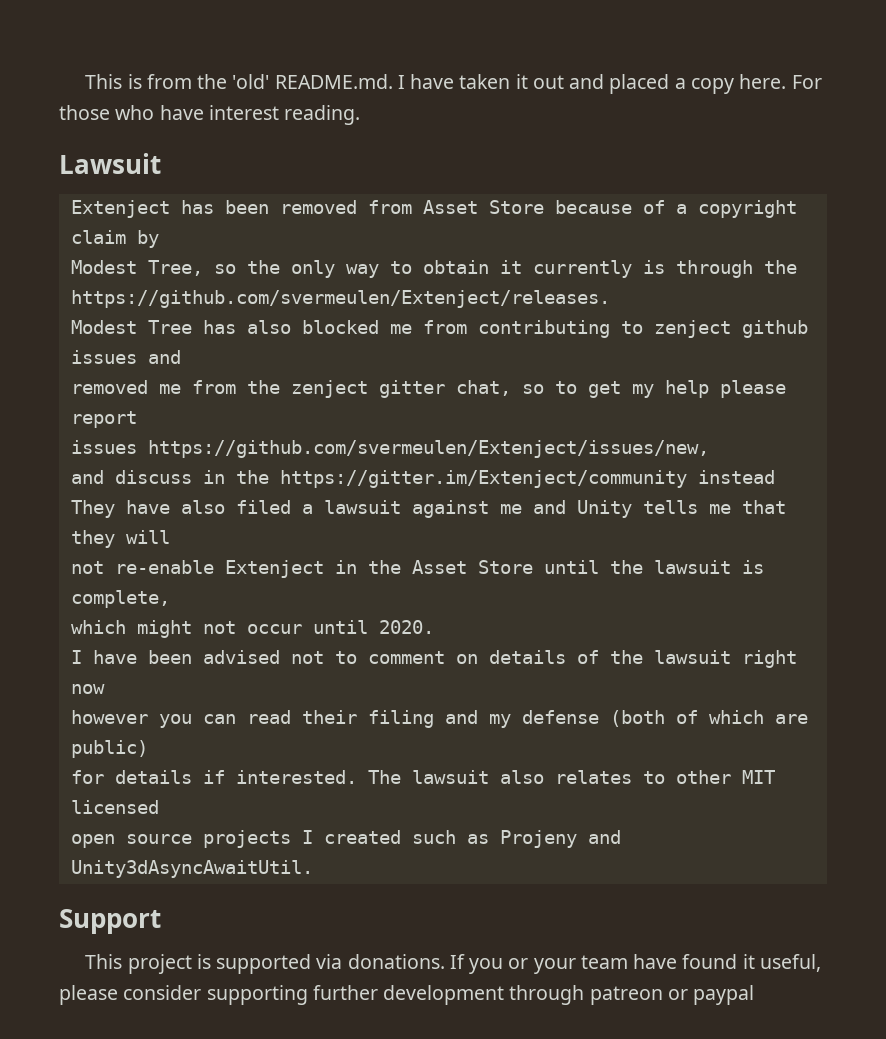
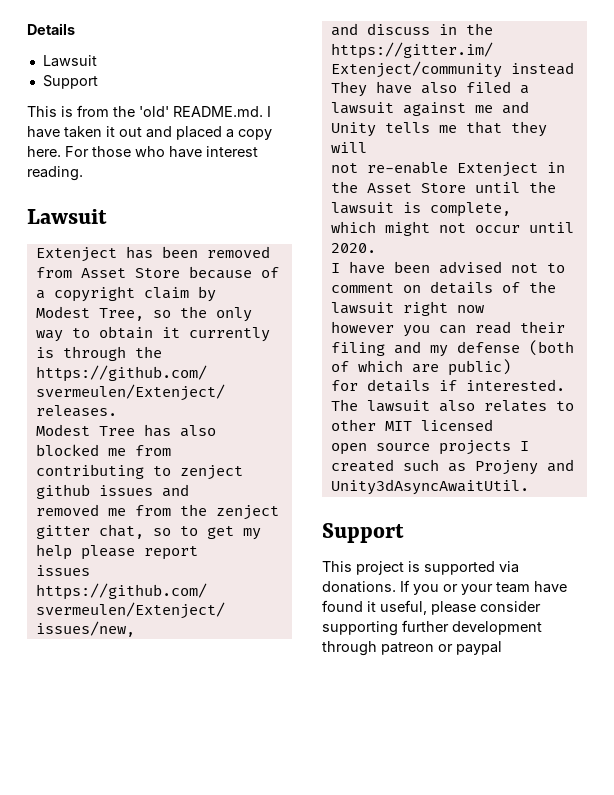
(85, 81) none -> [27,23,75,35] [42,55,97,67] [42,75,98,89] Details // Lawsuit // Support //

